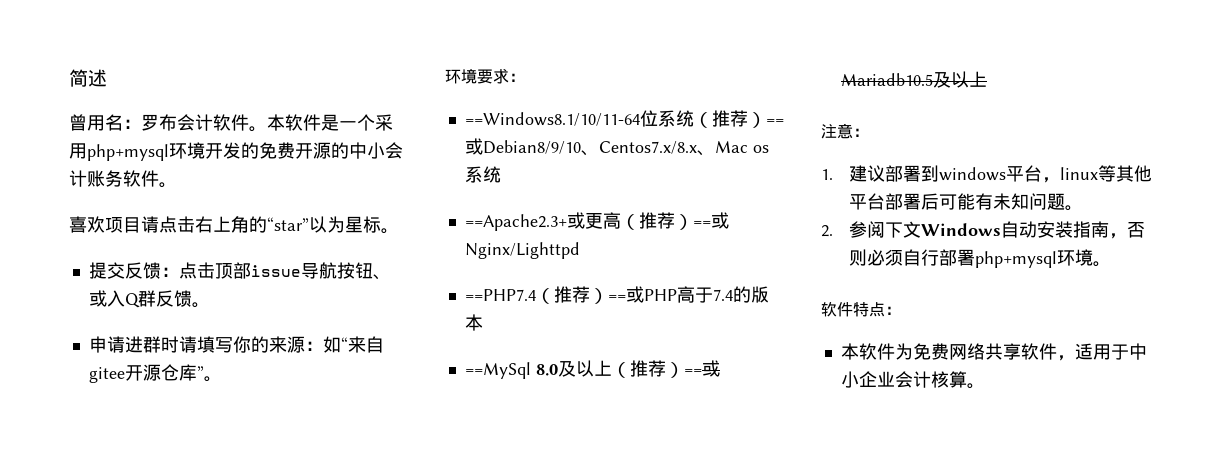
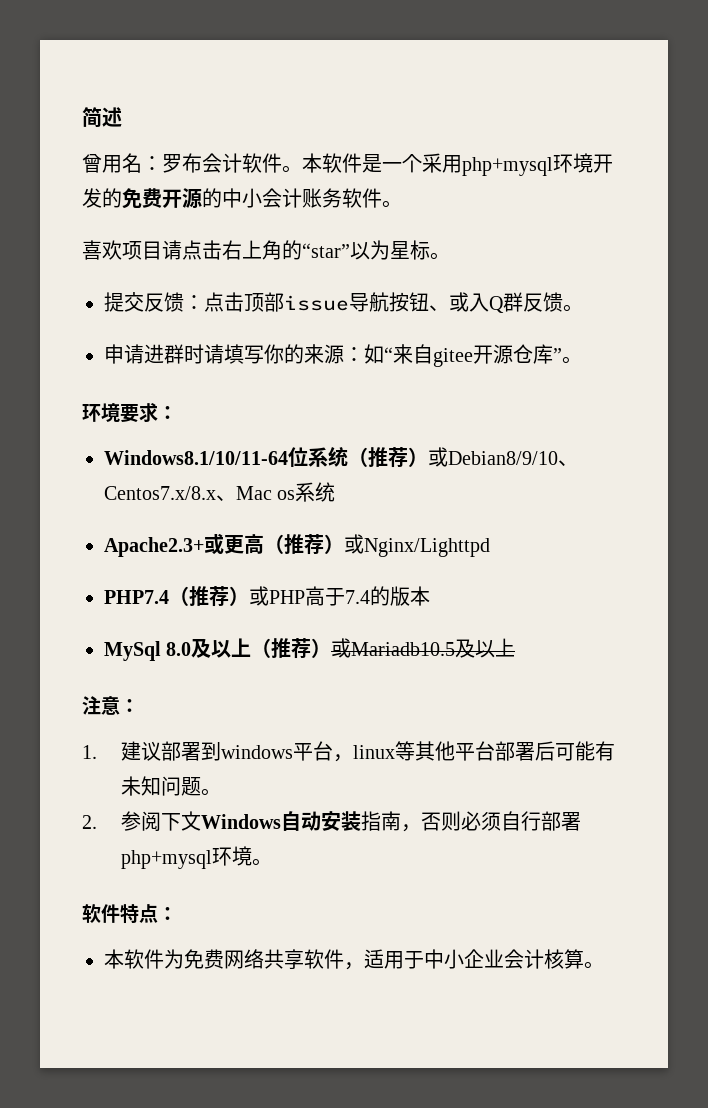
[464,112,640,126] ==Windows8.1/10/11-64 -> [104,450,288,465] Windows8.1/10/11-64
[765,119,784,125] == -> (428, 457) none
[464,214,567,231] ==Apache2.3+ -> [104,537,204,557] Apache2.3+
[692,221,711,227] == -> (344, 544) none
[464,286,626,304] ==PHP7.4（推荐）== -> [104,586,249,607] PHP7.4（推荐）
[464,362,531,379] ==MySql -> [104,641,161,661] MySql
[683,369,702,375] == -> (332, 648) none

